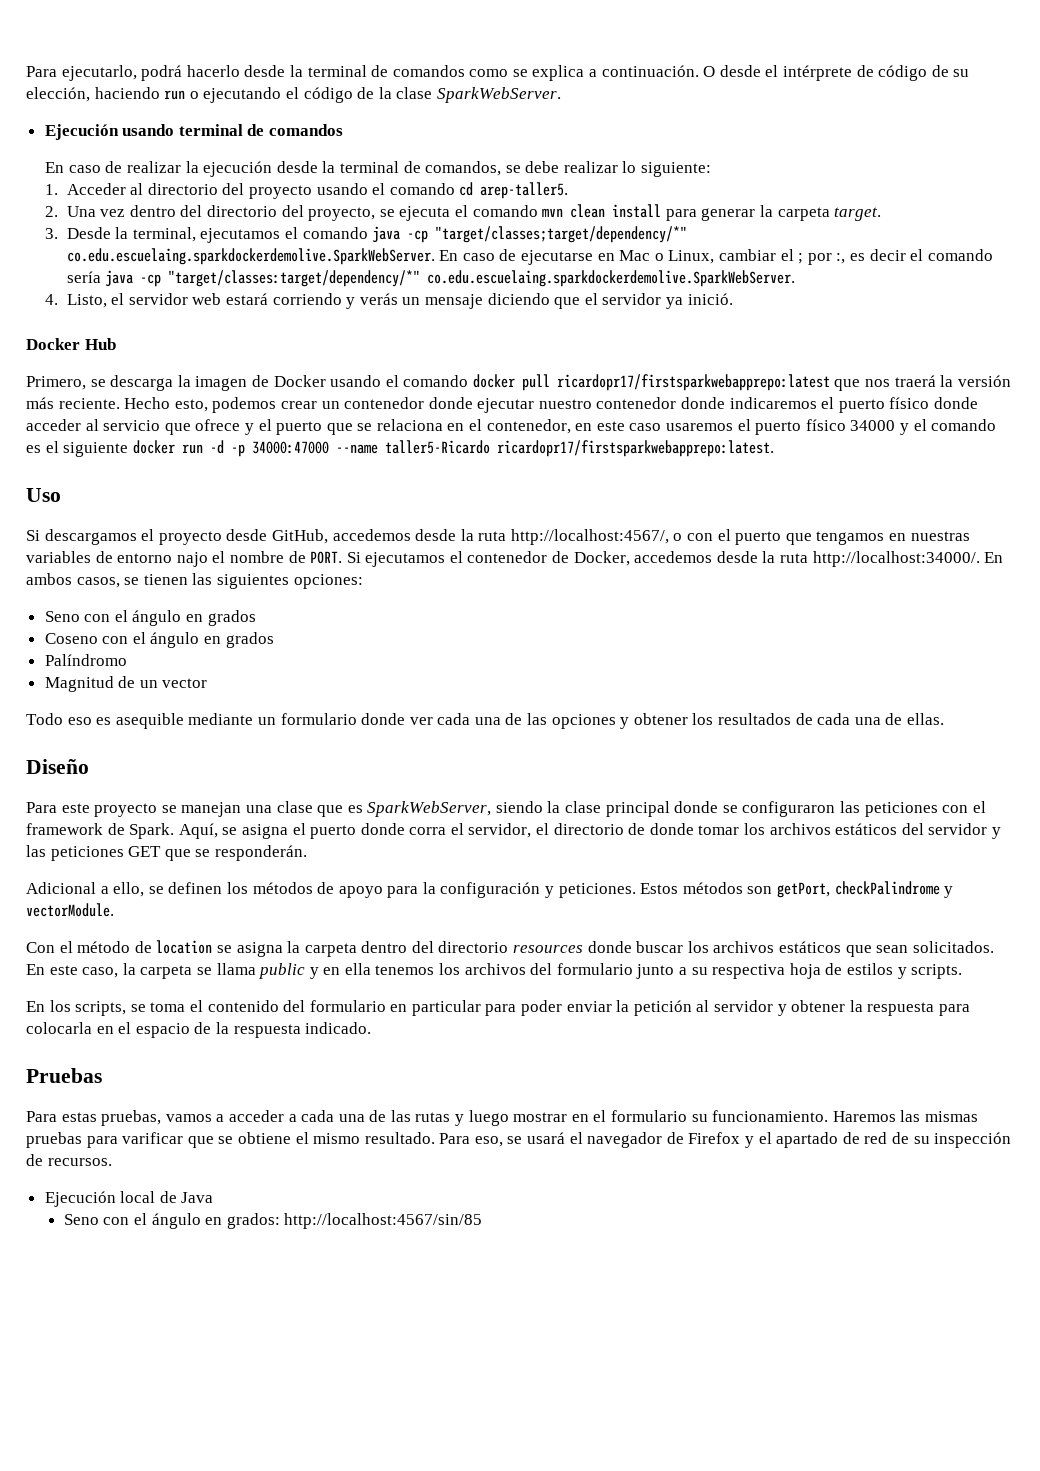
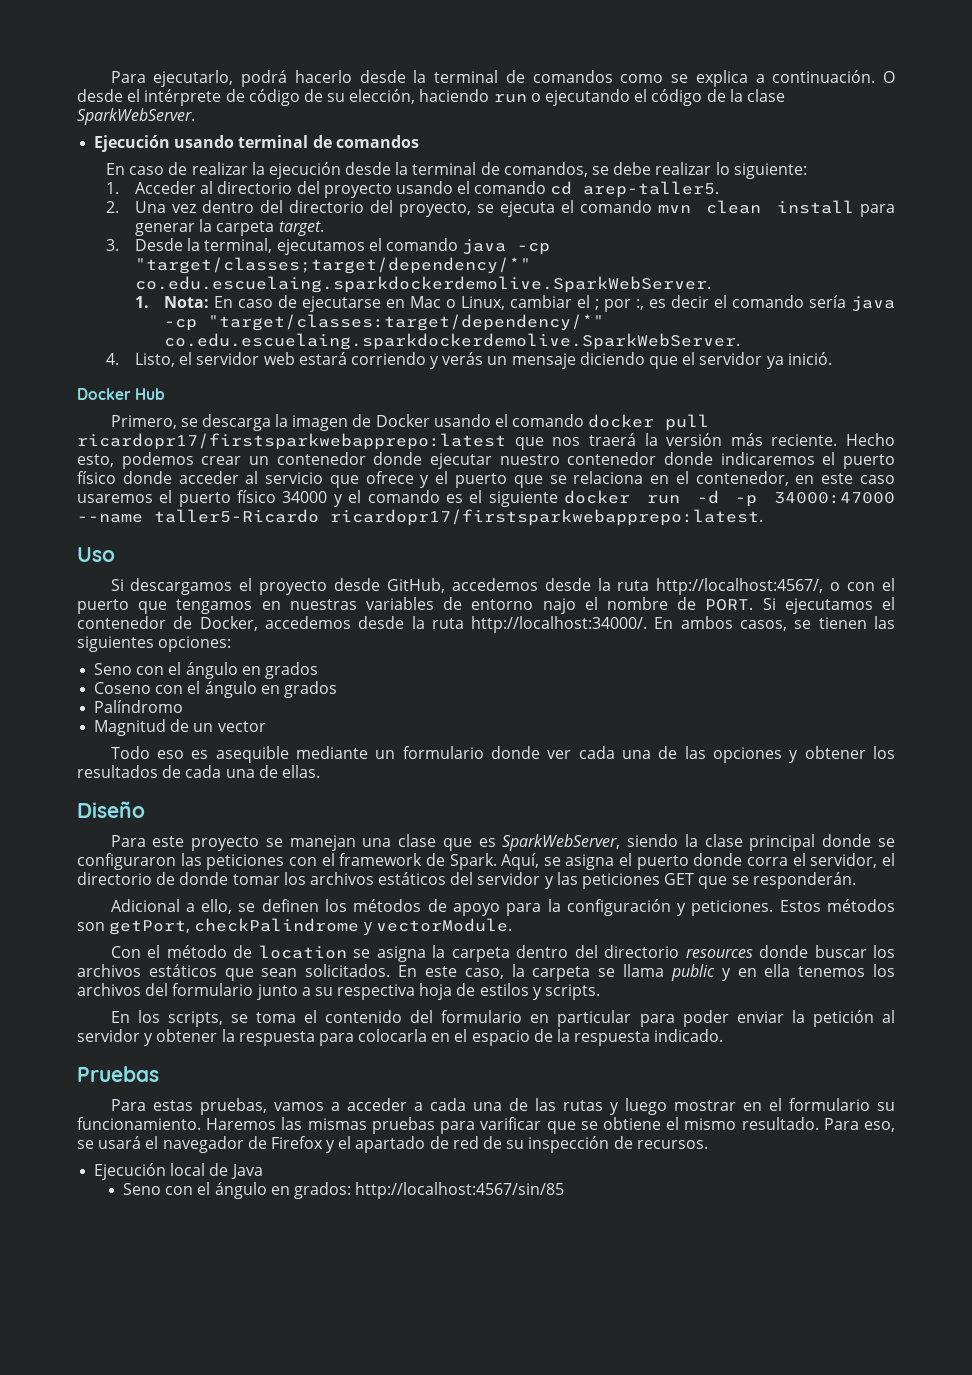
(435, 256) none -> [134,296,209,308] // 1. Nota:

